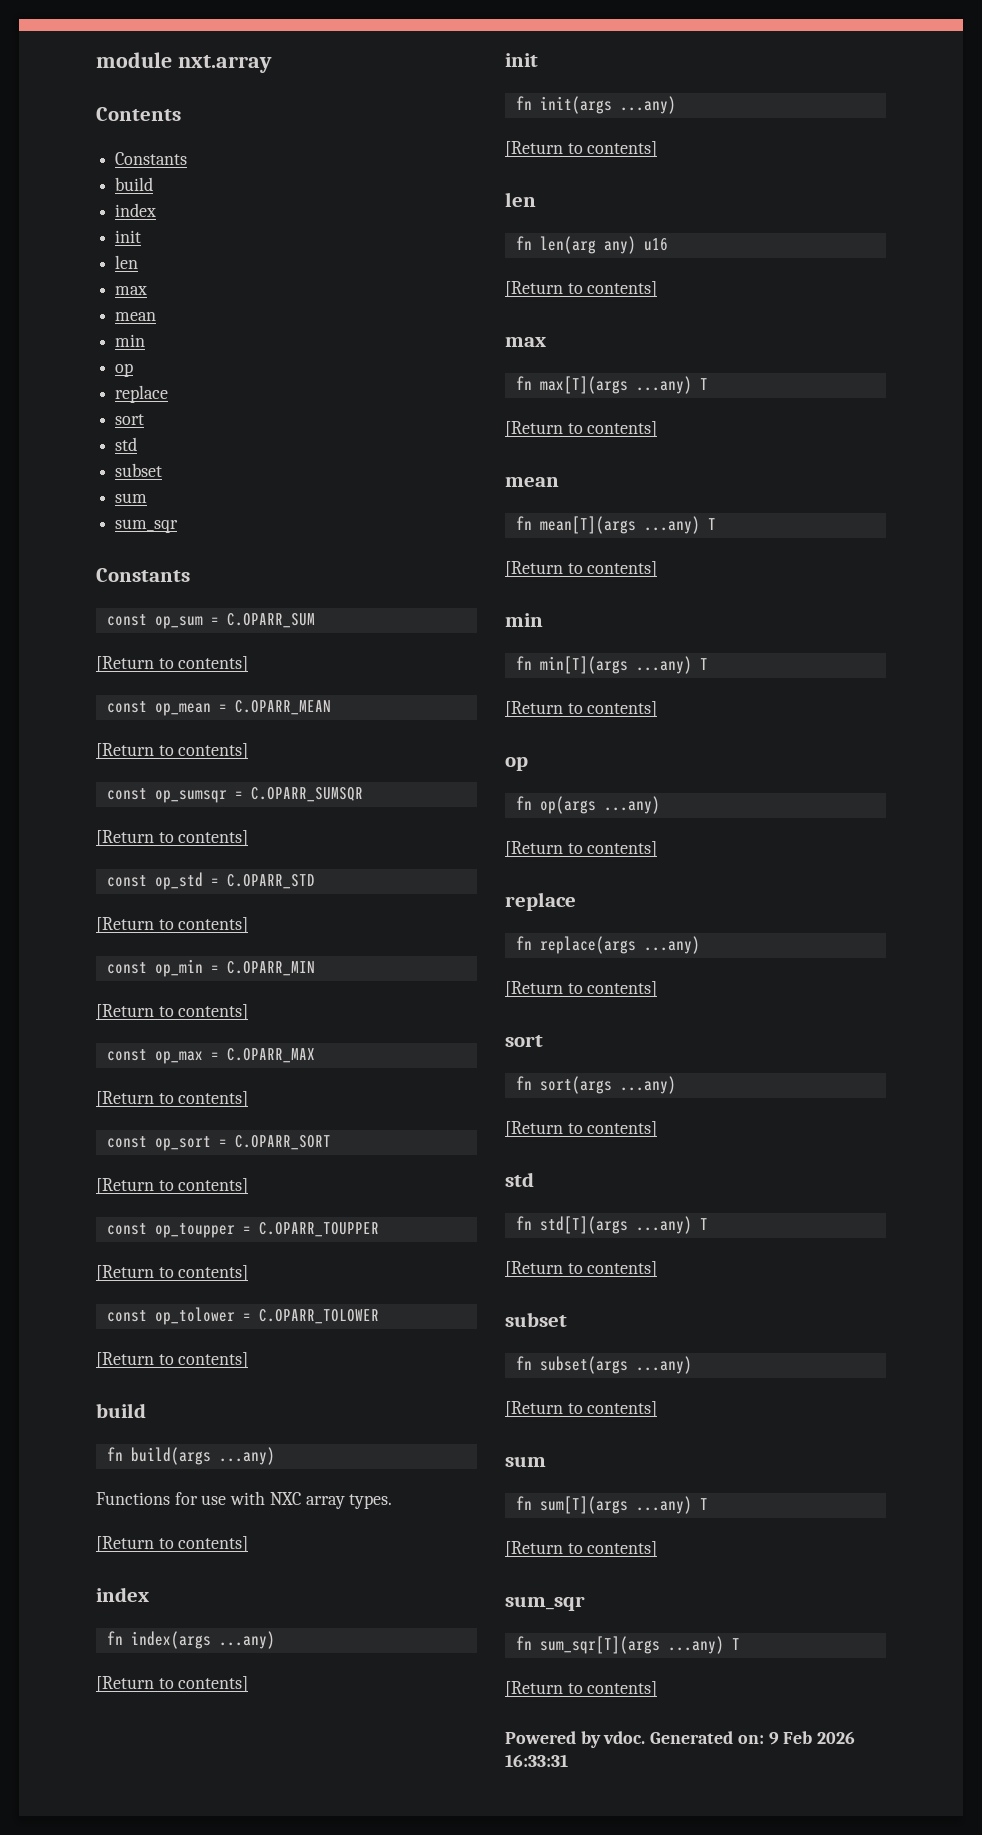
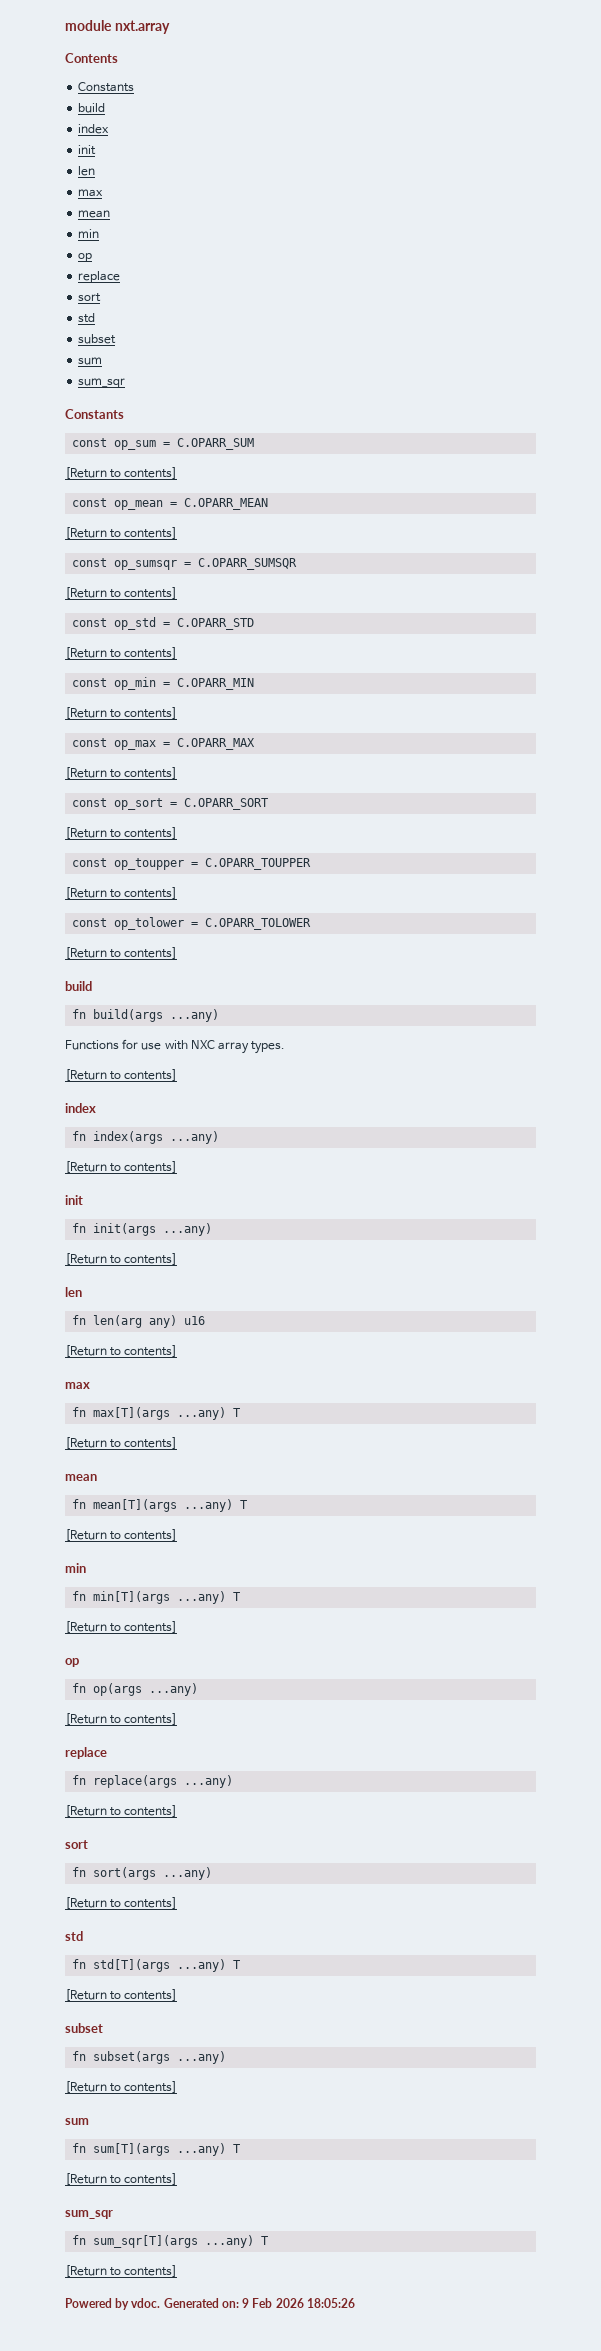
[505,1754,568,1767] 16:33:31 -> [306,2298,355,2308] 18:05:26

